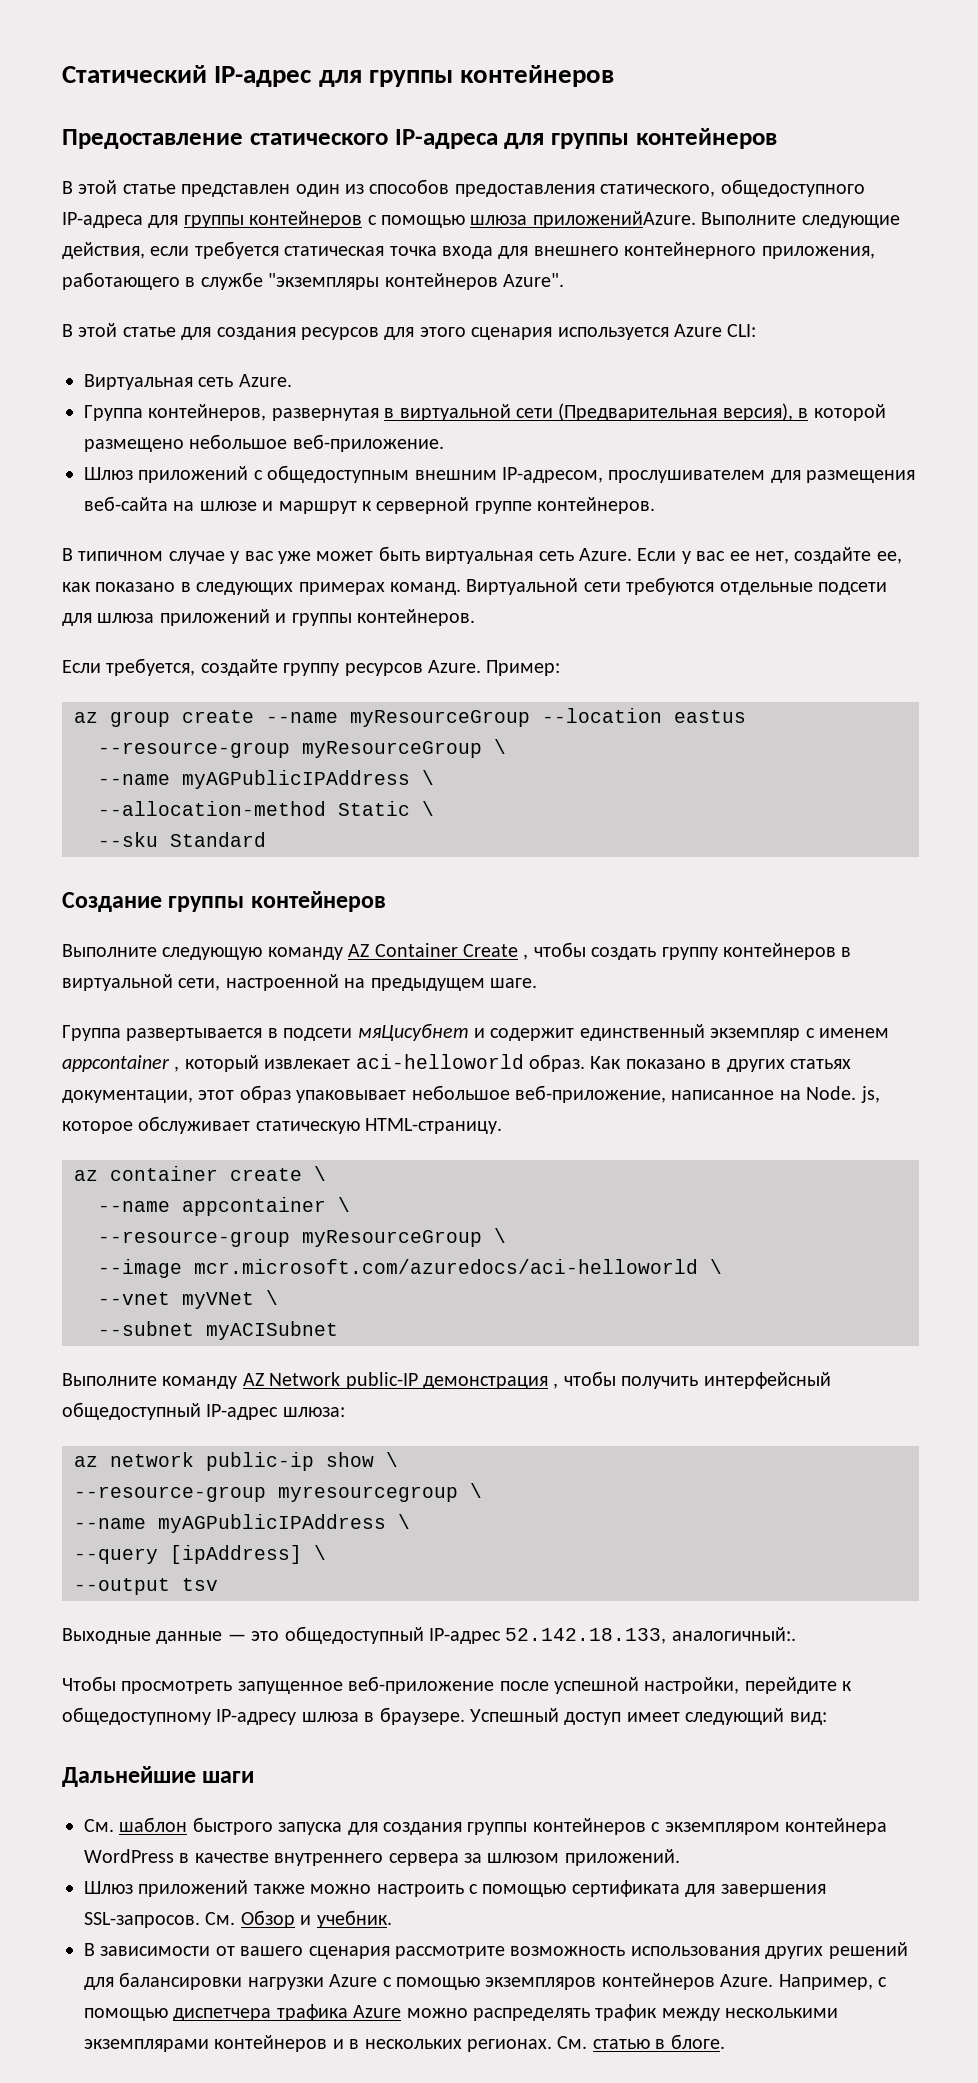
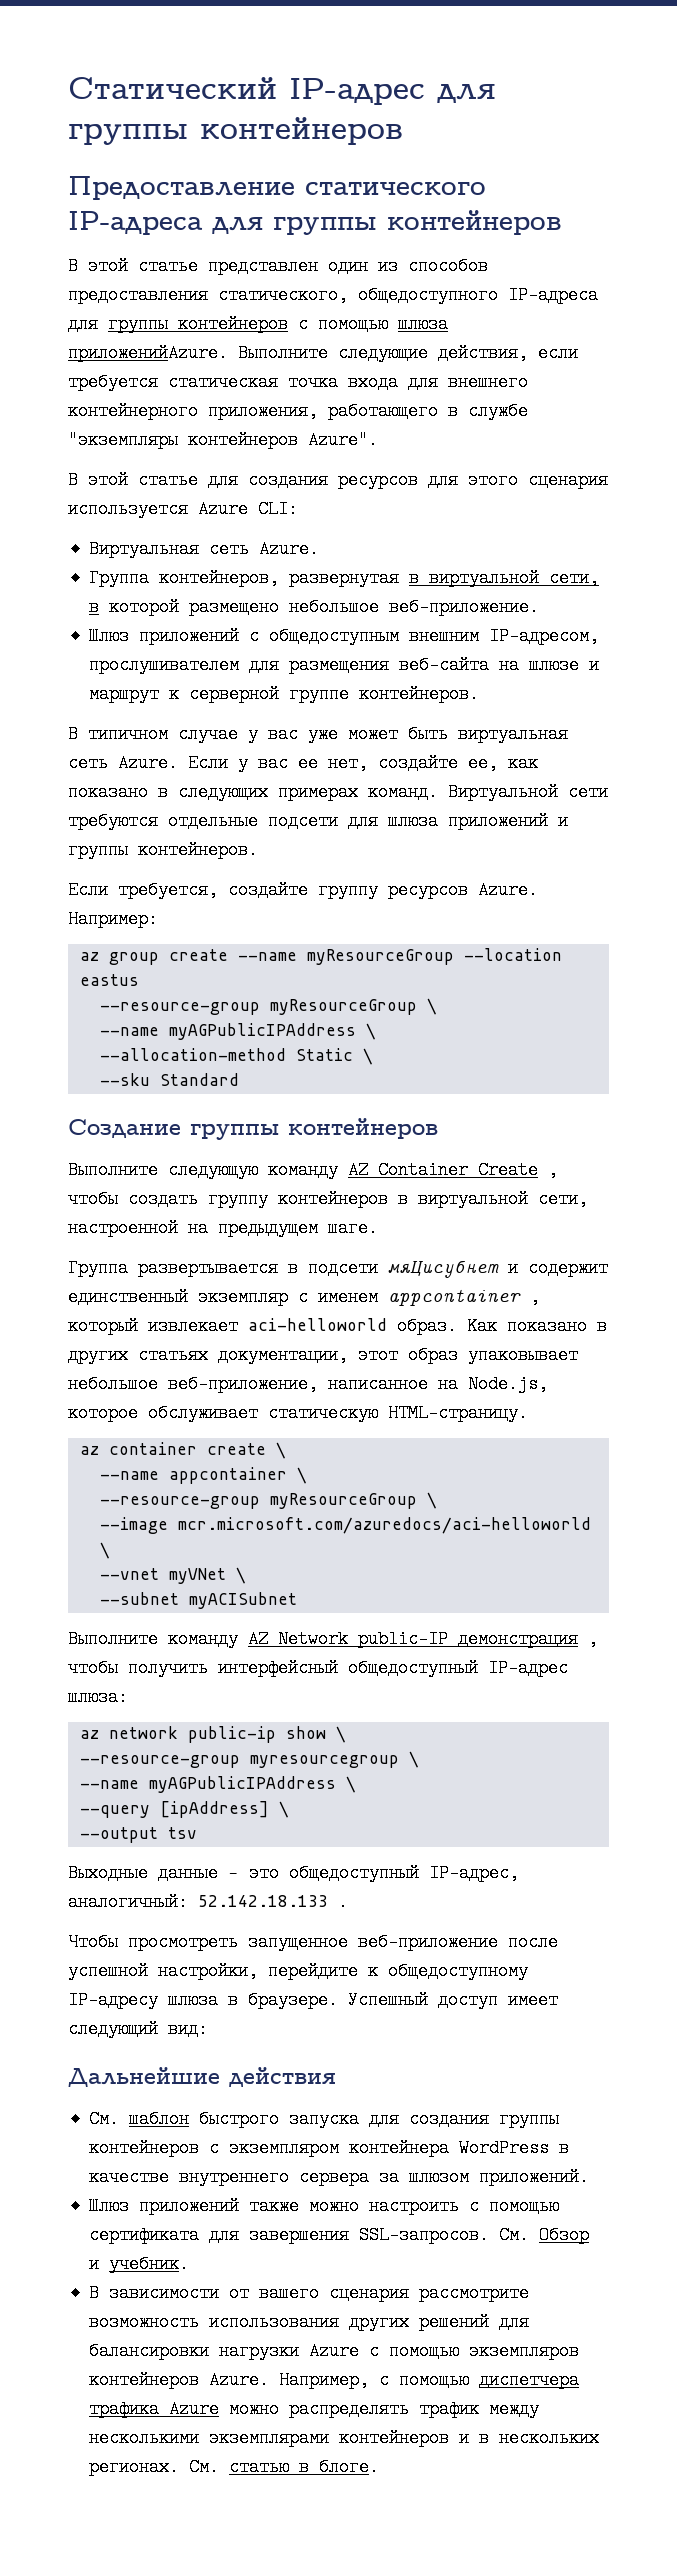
[516,403,793,421] сети (Предварительная версия), -> [549,569,600,587] сети,
[486,660,561,676] Пример: -> [68,910,158,928] Например:
[806,1086,880,1103] Node. js, -> [468,1375,548,1393] Node.js,
[429,1627,796,1644] IP-адрес 52.142.18.133, аналогичный:. -> [429,1864,519,1882] [68,1893,348,1911] IP-адрес, аналогичный: 52.142.18.133 .
[202,1771,255,1783] шаги -> [229,2067,336,2087] действия

